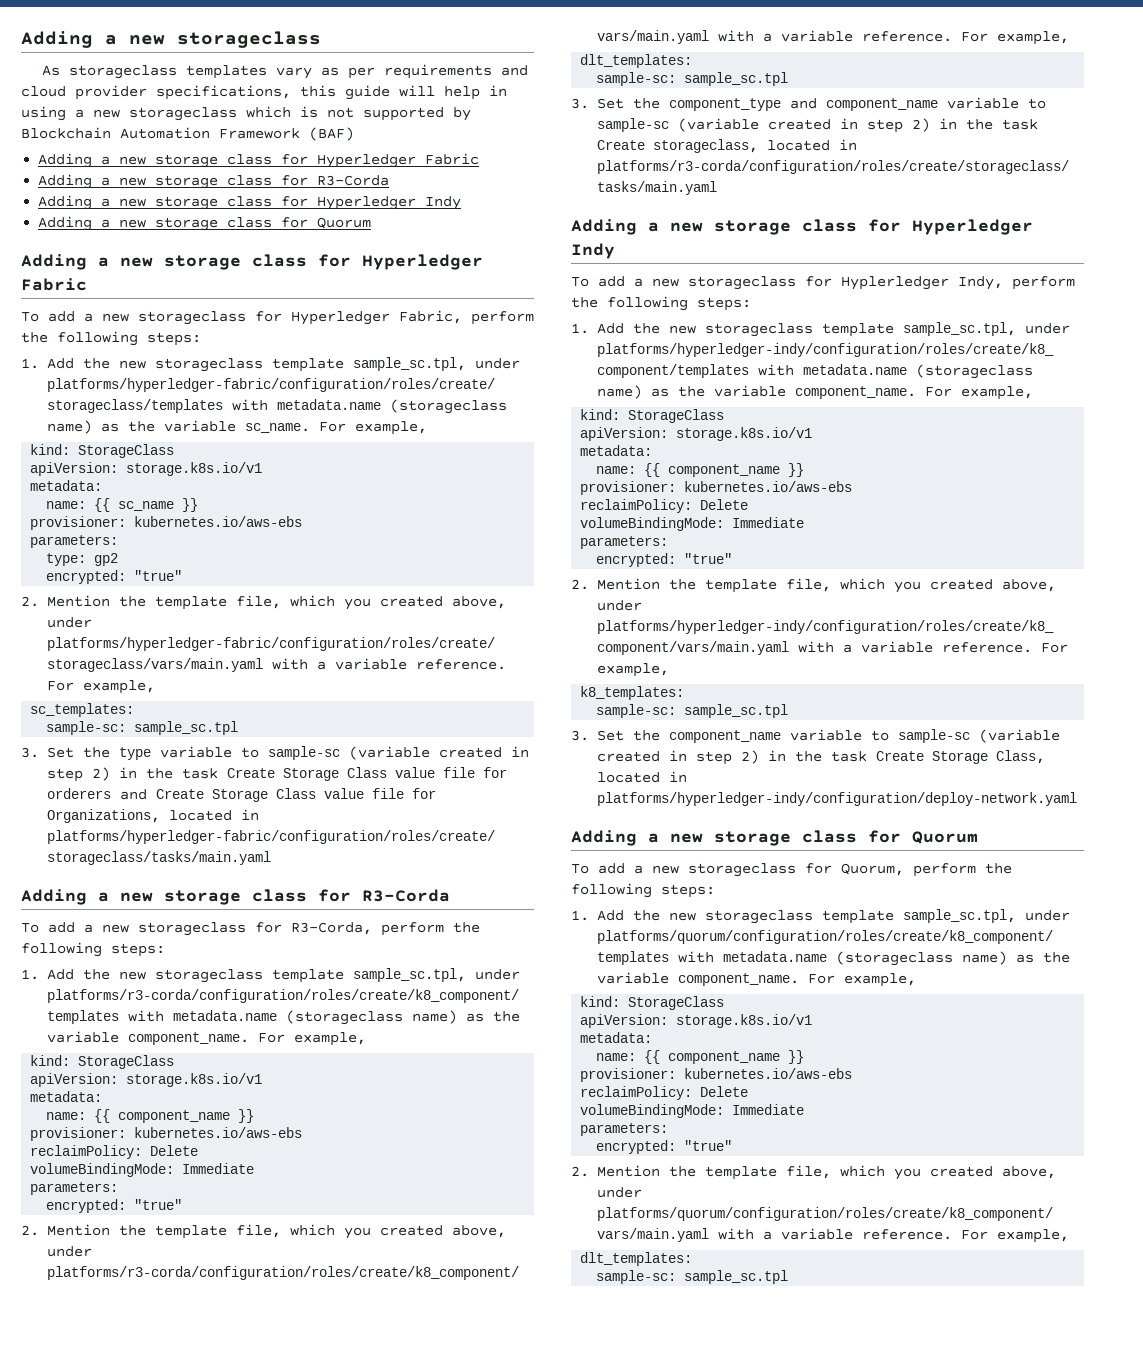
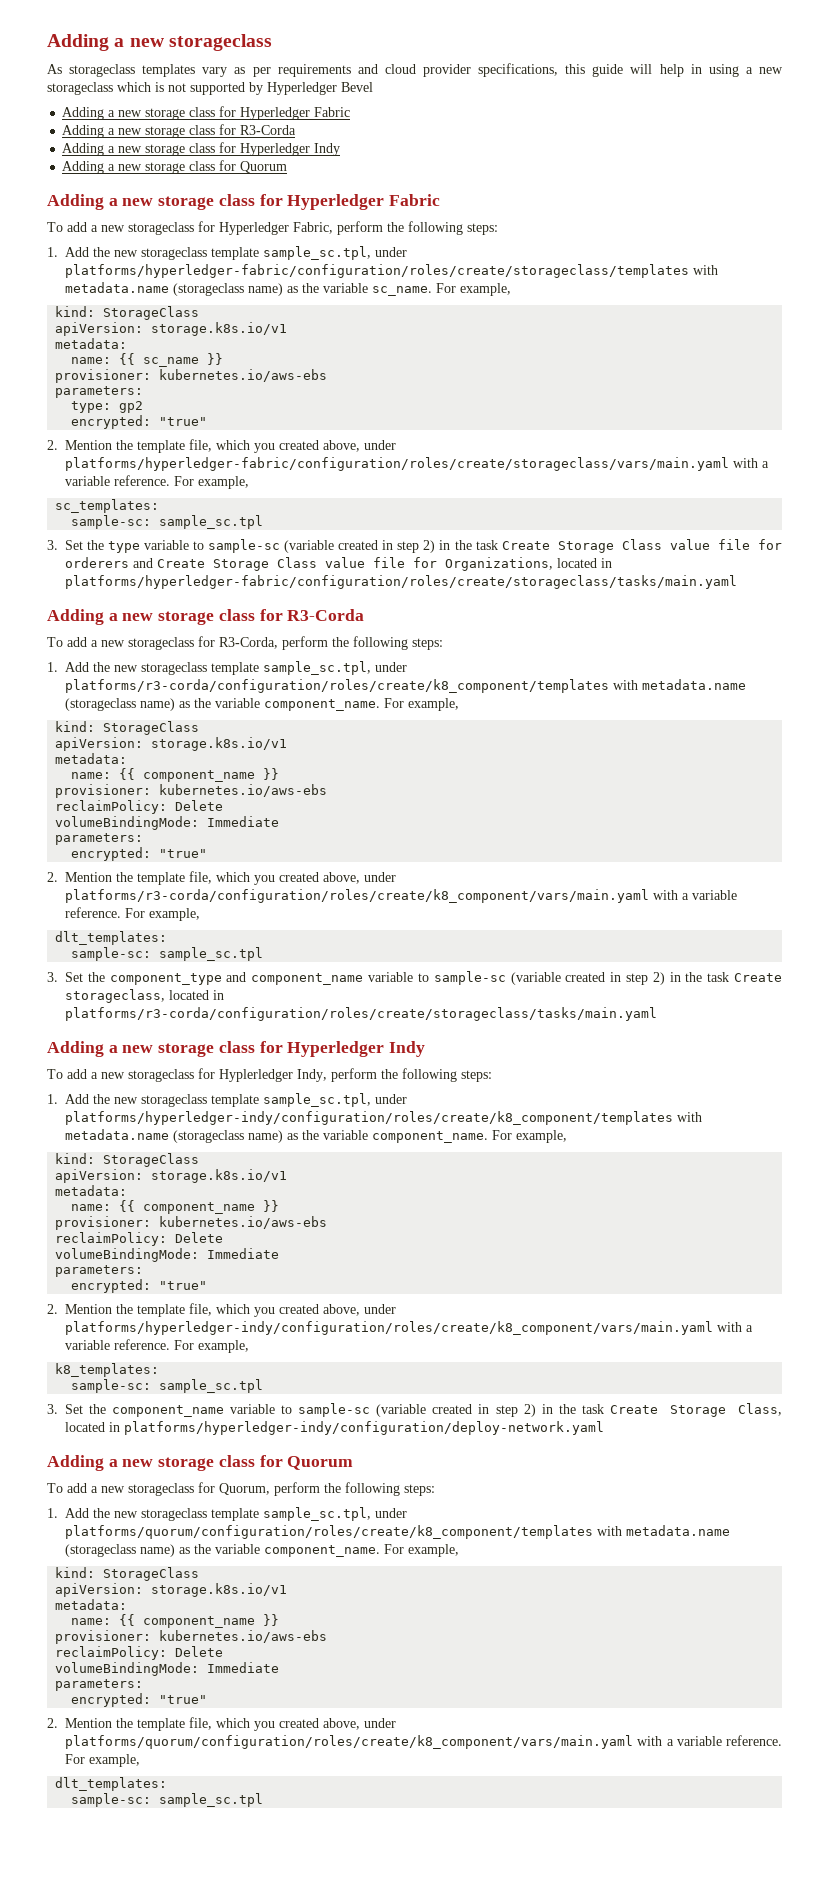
[21,127,354,141] Blockchain Automation Framework (BAF) -> [267,82,373,95] Hyperledger Bevel

